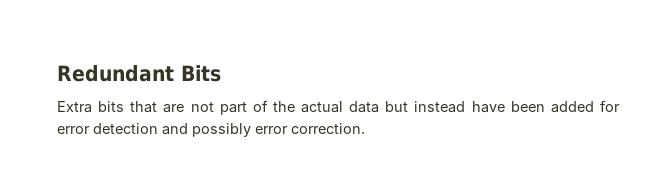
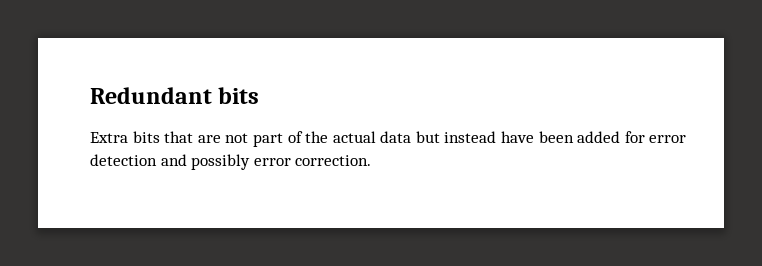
[181,65,221,82] Bits -> [218,87,260,104] bits

